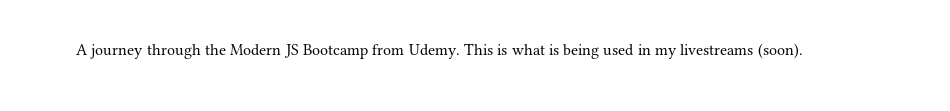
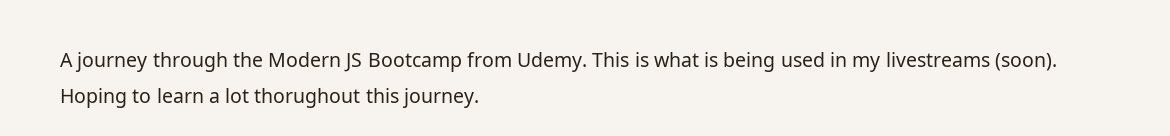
(803, 51) none -> [60,88,479,108] // Hoping to learn a lot thorughout this journey.

